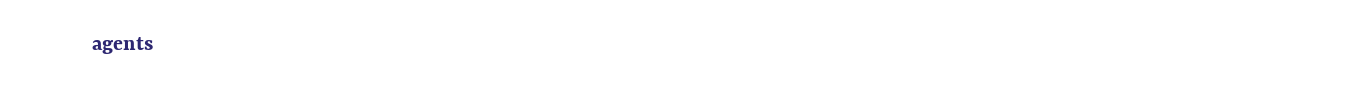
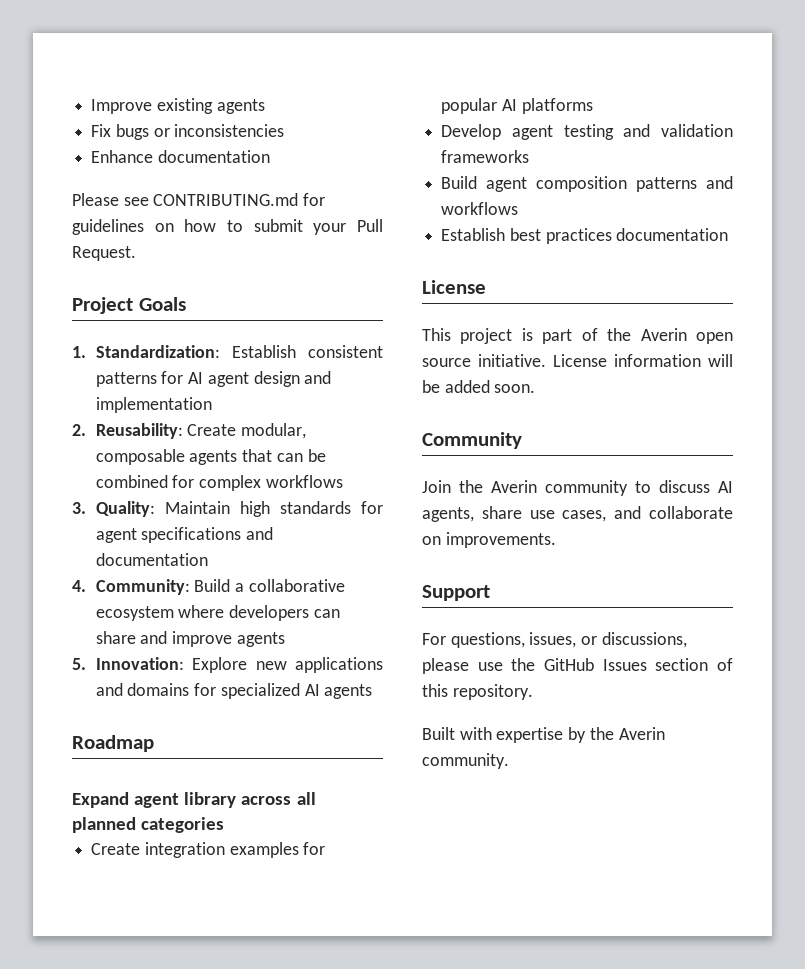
[92,37,153,54] agents -> [91,98,265,114] [91,124,285,140] [91,150,270,163] [72,193,326,206] [72,219,383,235] [72,246,136,261] [72,297,186,314] [72,345,383,358] [95,371,332,387] [95,397,212,413] [72,423,307,439] [95,449,326,465] [95,475,343,491] [72,501,384,517] [95,527,274,543] [95,553,208,566] [72,579,345,595] [95,605,340,621] [95,631,285,647] [72,657,383,673] [95,683,373,699] [72,735,154,752] [72,792,316,808] [72,817,225,833] [91,842,326,858] [441,98,593,114] [441,124,733,140] [441,150,530,163] [441,176,733,192] [441,202,519,215] [441,228,729,244] [422,280,486,294] [422,328,733,344] [422,354,733,367] [422,380,536,393] [422,432,522,449] [422,480,733,496] [422,506,733,522] [422,532,556,548] [422,585,490,601] [422,632,687,648] [422,658,733,674] [422,684,533,700] [422,727,665,743] [422,753,509,769] Improve existing agents // Fix bugs or inconsistencies // Enhance documentation // Please see CONTRIBUTING.md for guidelines on how to submit your Pull Request. // Project Goals // 1. Standardization: Establish consistent patterns for AI agent design and implementation // 2. Reusability: Create modular, composable agents that can be combined for complex workflows // 3. Quality: Maintain high standards for agent specifications and documentation // 4. Community: Build a collaborative ecosystem where developers can share and improve agents // 5. Innovation: Explore new applications and domains for specialized AI agents // Roadmap // Expand agent library across all planned categories // Create integration examples for popular AI platforms // Develop agent testing and validation frameworks // Build agent composition patterns and workflows // Establish best practices documentation // License // This project is part of the Averin open source initiative. License information will be added soon. // Community // Join the Averin community to discuss AI agents, share use cases, and collaborate on improvements. // Support // For questions, issues, or discussions, please use the GitHub Issues section of this repository. // Built with expertise by the Averin community.

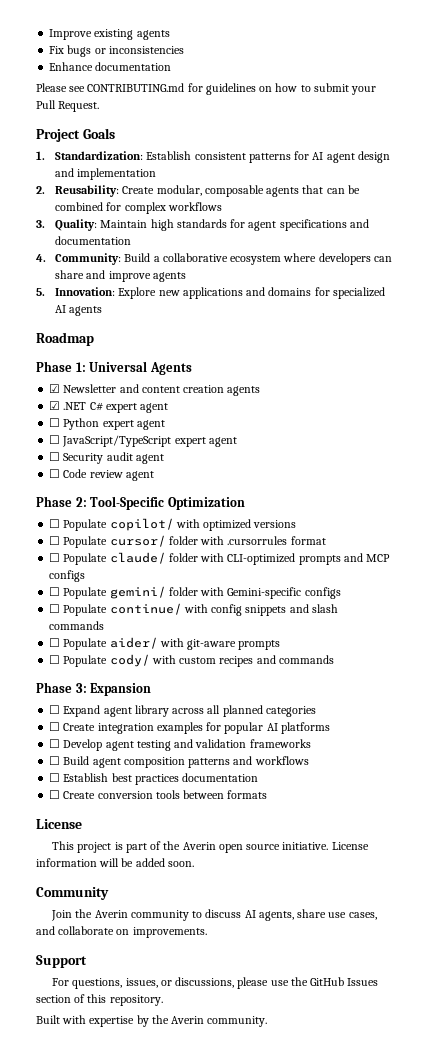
(154, 743) none -> [36,361,192,375] [49,384,261,396] [49,401,169,413] [49,418,165,430] [49,435,237,447] [49,452,164,464] [49,469,154,481] [36,496,245,510] [49,518,297,531] [49,535,326,548] [49,552,391,565] [49,570,86,582] [49,586,341,599] [49,603,338,616] [49,621,105,630] [49,637,281,650] [49,654,334,667] [36,682,152,696] [49,705,61,714] Phase 1: Universal Agents // ☑ Newsletter and content creation agents // ☑ .NET C# expert agent // ☐ Python expert agent // ☐ JavaScript/TypeScript expert agent // ☐ Security audit agent // ☐ Code review agent // Phase 2: Tool-Specific Optimization // ☐ Populate copilot/ with optimized versions // ☐ Populate cursor/ folder with .cursorrules format // ☐ Populate claude/ folder with CLI-optimized prompts and MCP configs // ☐ Populate gemini/ folder with Gemini-specific configs // ☐ Populate continue/ with config snippets and slash commands // ☐ Populate aider/ with git-aware prompts // ☐ Populate cody/ with custom recipes and commands // Phase 3: Expansion // ☐
(225, 825) none -> [49,722,61,731] ☐
(593, 106) none -> [49,739,61,748] ☐
(530, 156) none -> [49,756,61,765] ☐
(519, 208) none -> [49,773,61,782] ☐
(729, 234) none -> [49,790,268,799] // ☐ Create conversion tools between formats

